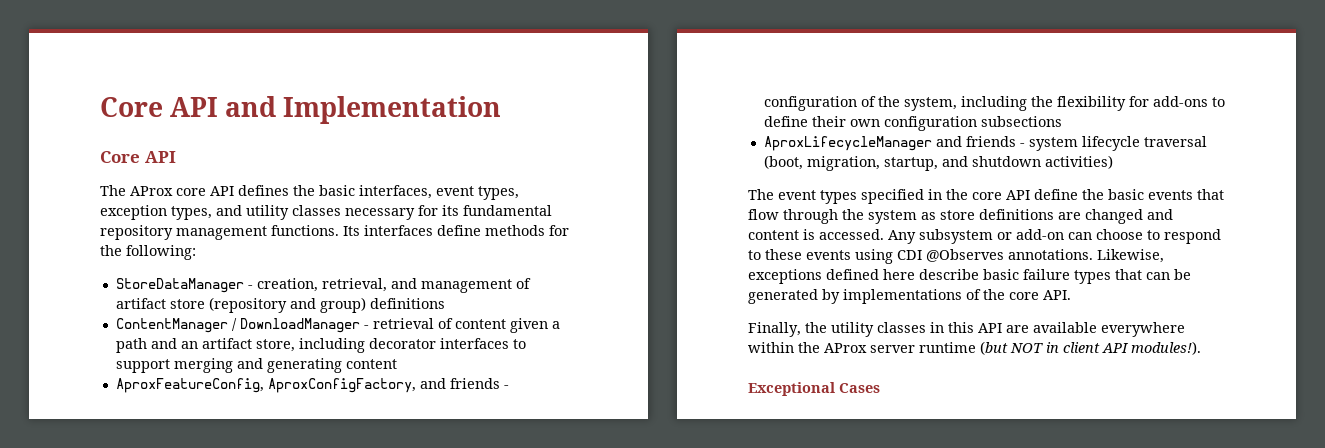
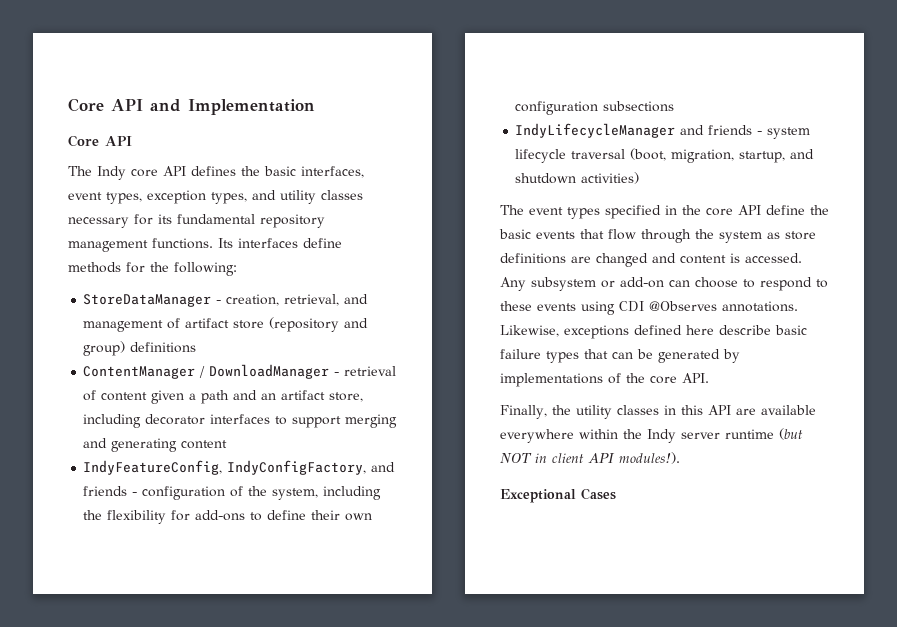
[130,186,173,196] AProx -> [97,166,126,180] Indy
[115,378,416,393] AproxFeatureConfig, AproxConfigFactory, -> [83,460,367,475] IndyFeatureConfig, IndyConfigFactory,
[763,136,932,151] AproxLifecycleManager -> [515,123,676,138] IndyLifecycleManager
[824,343,867,353] AProx -> [647,429,676,443] Indy

